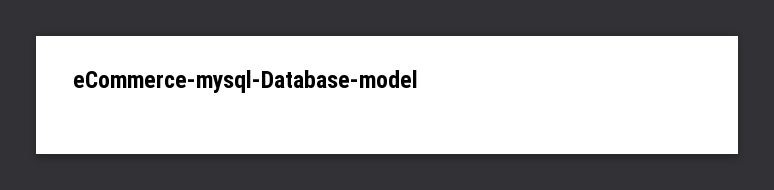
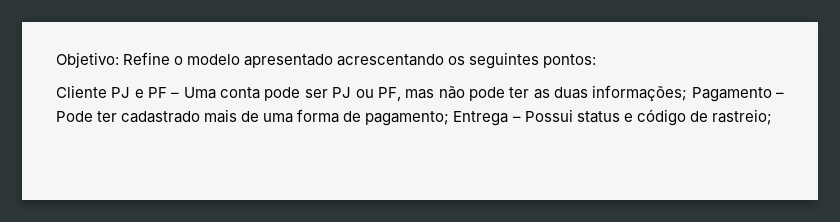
[73,70,418,93] eCommerce-mysql-Database-model -> [56,52,597,69] [56,85,785,102] [56,109,772,126] Objetivo: Refine o modelo apresentado acrescentando os seguintes pontos: // Cliente PJ e PF – Uma conta pode ser PJ ou PF, mas não pode ter as duas informações; Pagamento – Pode ter cadastrado mais de uma forma de pagamento; Entrega – Possui status e código de rastreio;

